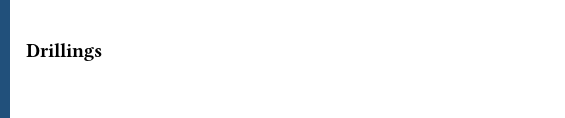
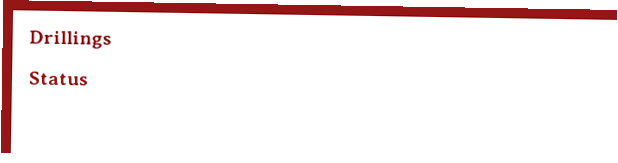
(102, 52) none -> [28,71,89,86] // Status

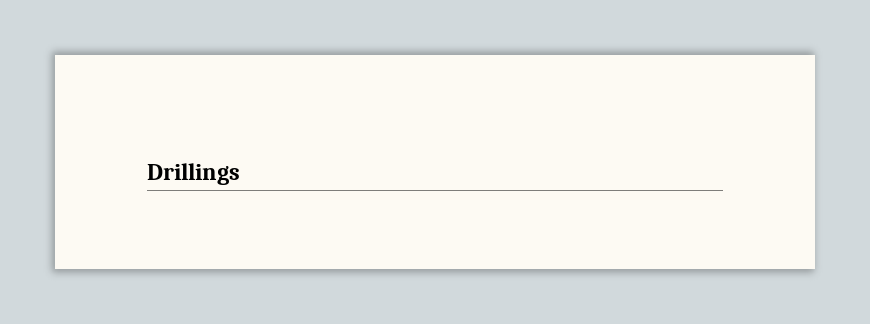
[28,71,89,86] // Status -> (240, 174) none

